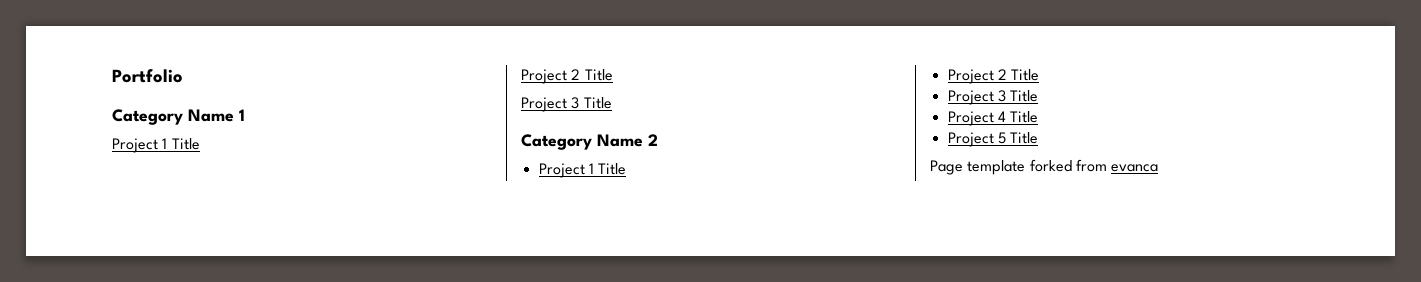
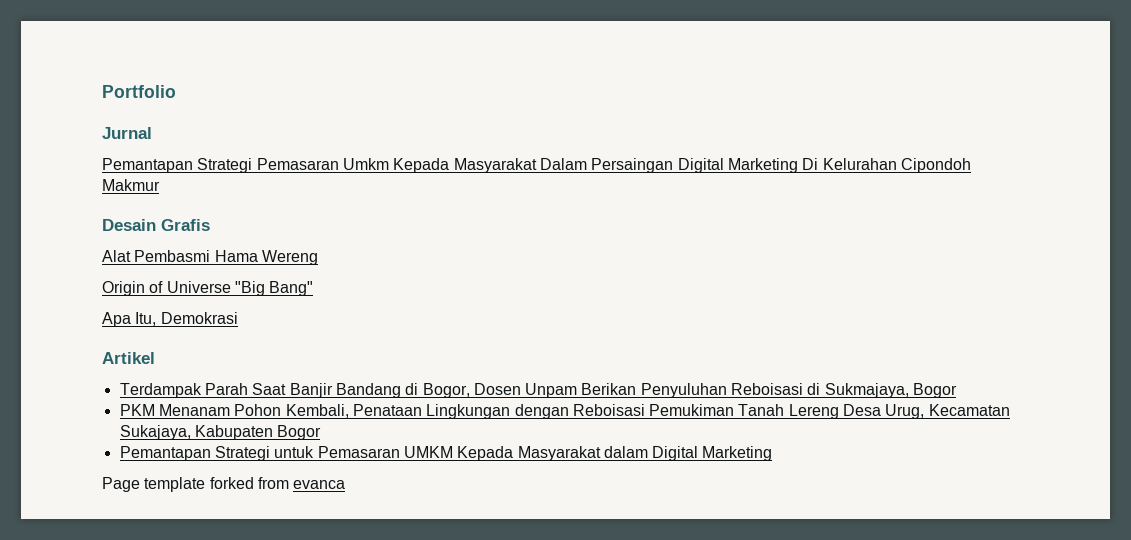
[112,109,245,125] [112,138,200,153] [521,69,613,84] [521,97,612,112] [521,134,658,150] [538,163,627,178] [947,69,1040,84] [947,90,1039,105] [947,111,1039,126] [947,132,1039,147] Category Name 1 // Project 1 Title // Project 2 Title // Project 3 Title // Category Name 2 // Project 1 Title // Project 2 Title // Project 3 Title // Project 4 Title // Project 5 Title -> [102,127,152,139] [102,158,971,173] [102,179,160,191] [102,219,210,231] [102,250,318,265] [102,281,314,296] [102,312,238,327] [102,352,155,364] [119,383,958,398] [119,404,1010,419] [119,425,322,440] [119,446,773,461] Jurnal // Pemantapan Strategi Pemasaran Umkm Kepada Masyarakat Dalam Persaingan Digital Marketing Di Kelurahan Cipondoh Makmur // Desain Grafis // Alat Pembasmi Hama Wereng // Origin of Universe "Big Bang" // Apa Itu, Demokrasi // Artikel // Terdampak Parah Saat Banjir Bandang di Bogor, Dosen Unpam Berikan Penyuluhan Reboisasi di Sukmajaya, Bogor // PKM Menanam Pohon Kembali, Penataan Lingkungan dengan Reboisasi Pemukiman Tanah Lereng Desa Urug, Kecamatan Sukajaya, Kabupaten Bogor // Pemantapan Strategi untuk Pemasaran UMKM Kepada Masyarakat dalam Digital Marketing

